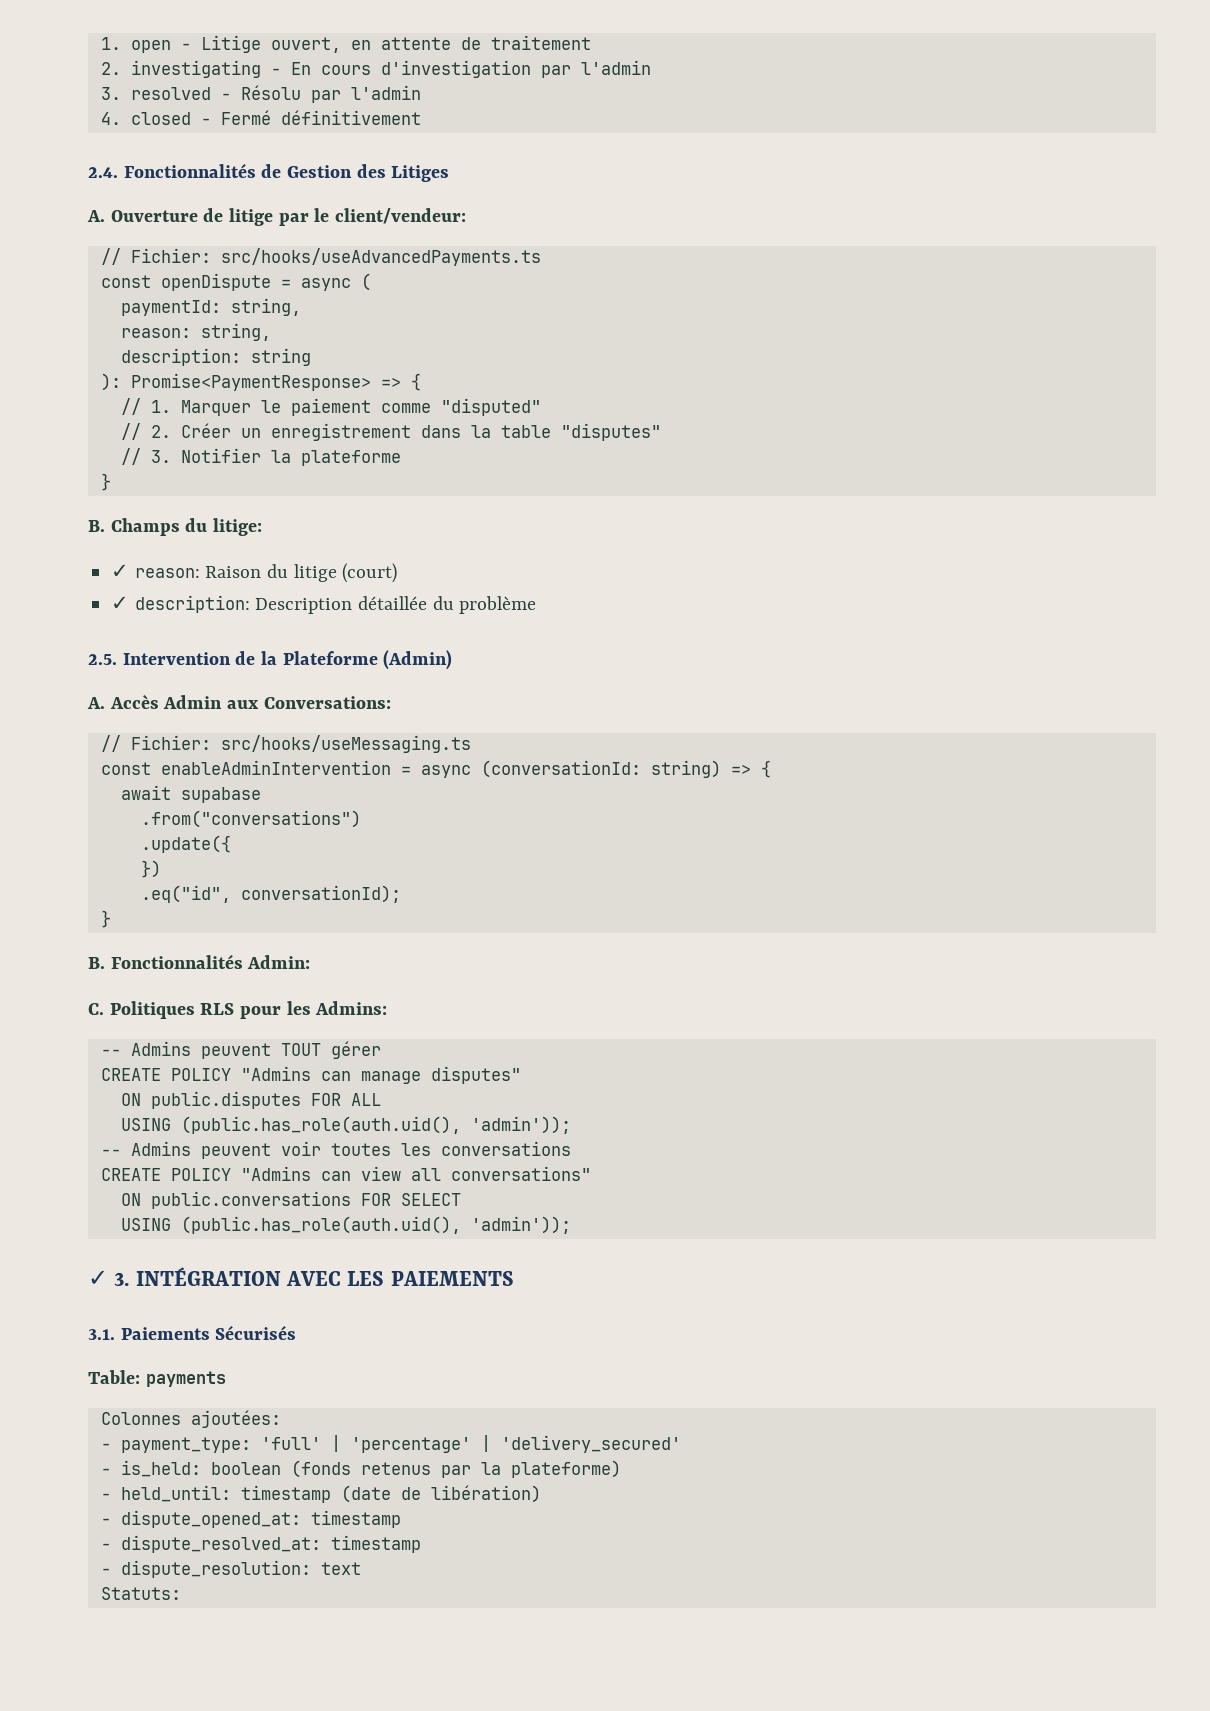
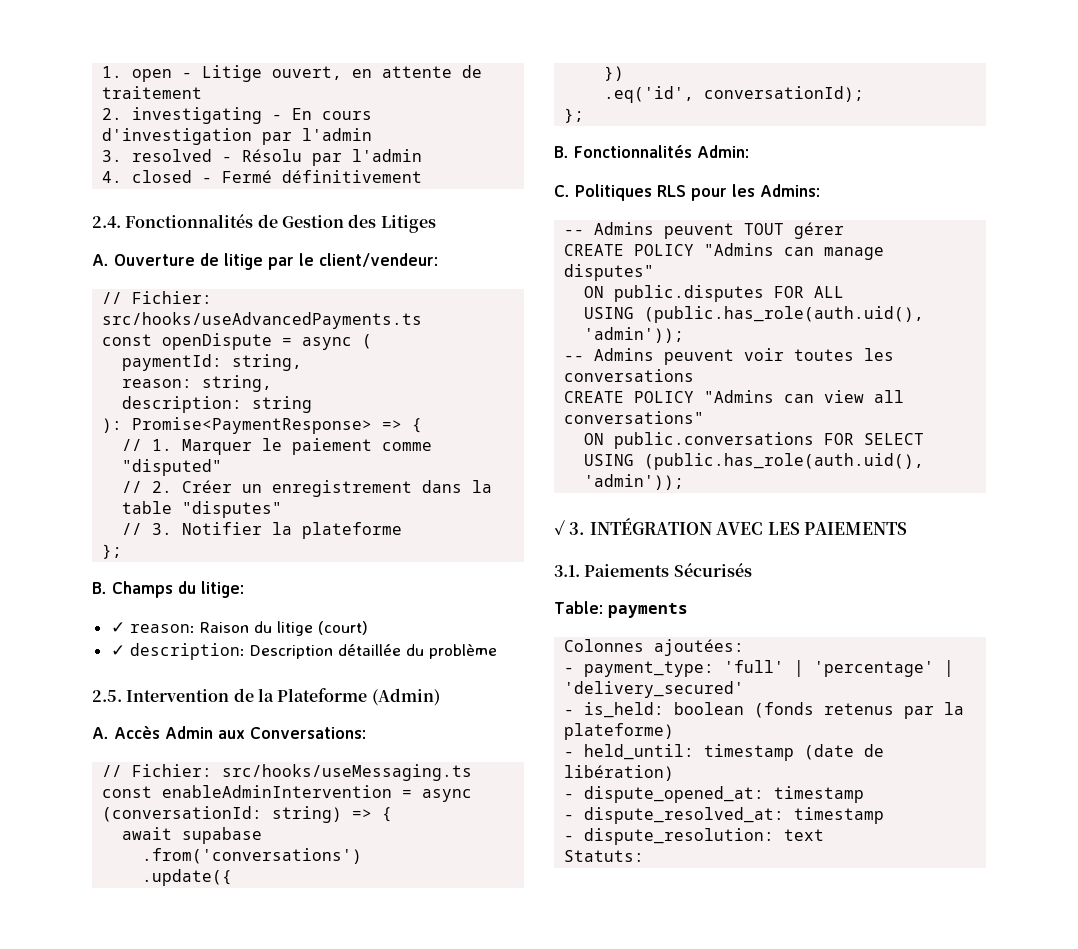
[100,473,111,491] } -> [102,544,123,559] };
[140,810,361,828] .from("conversations") -> [142,848,363,864] .from('conversations')
[140,885,231,903] .eq("id", -> [604,86,695,103] .eq('id',
[100,910,111,928] } -> [564,108,585,123] };

